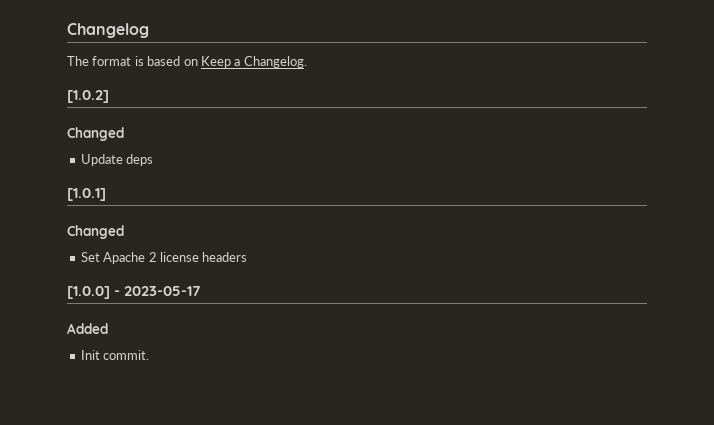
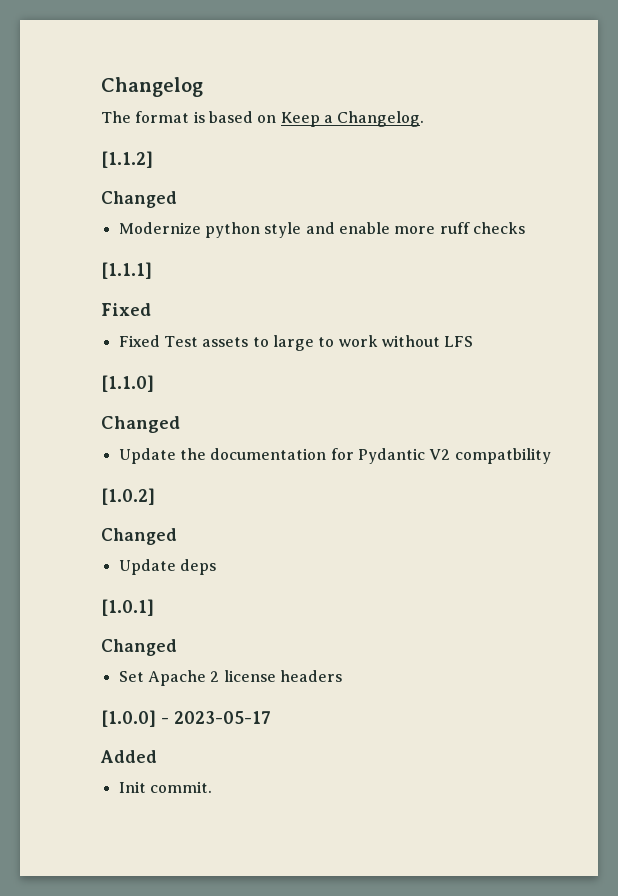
(307, 62) none -> [101,151,153,168] [101,191,177,208] [118,222,525,238] [101,262,152,279] [101,303,151,316] [118,335,474,351] [101,375,154,392] [101,416,180,433] [118,448,551,464] // [1.1.2] // Changed // Modernize python style and enable more ruff checks // [1.1.1] // Fixed // Fixed Test assets to large to work without LFS // [1.1.0] // Changed // Update the documentation for Pydantic V2 compatbility

